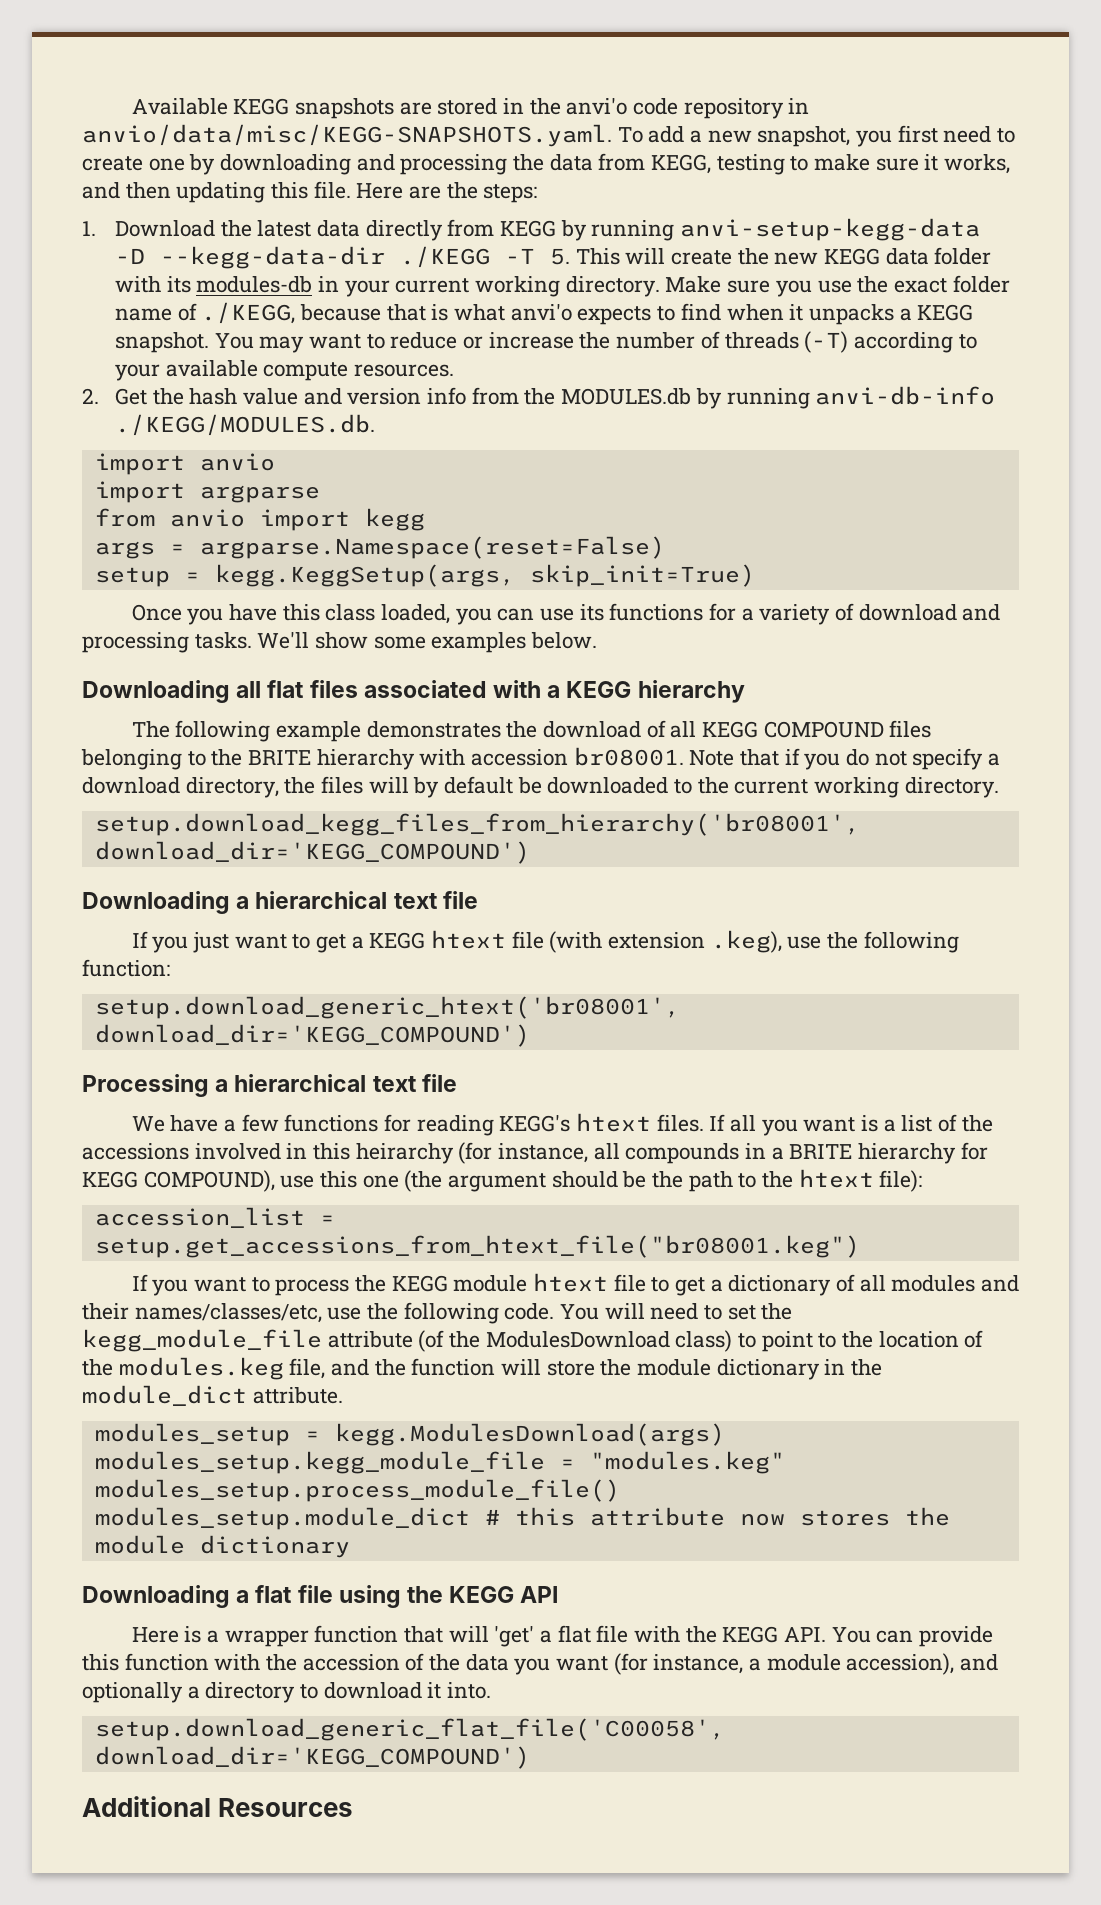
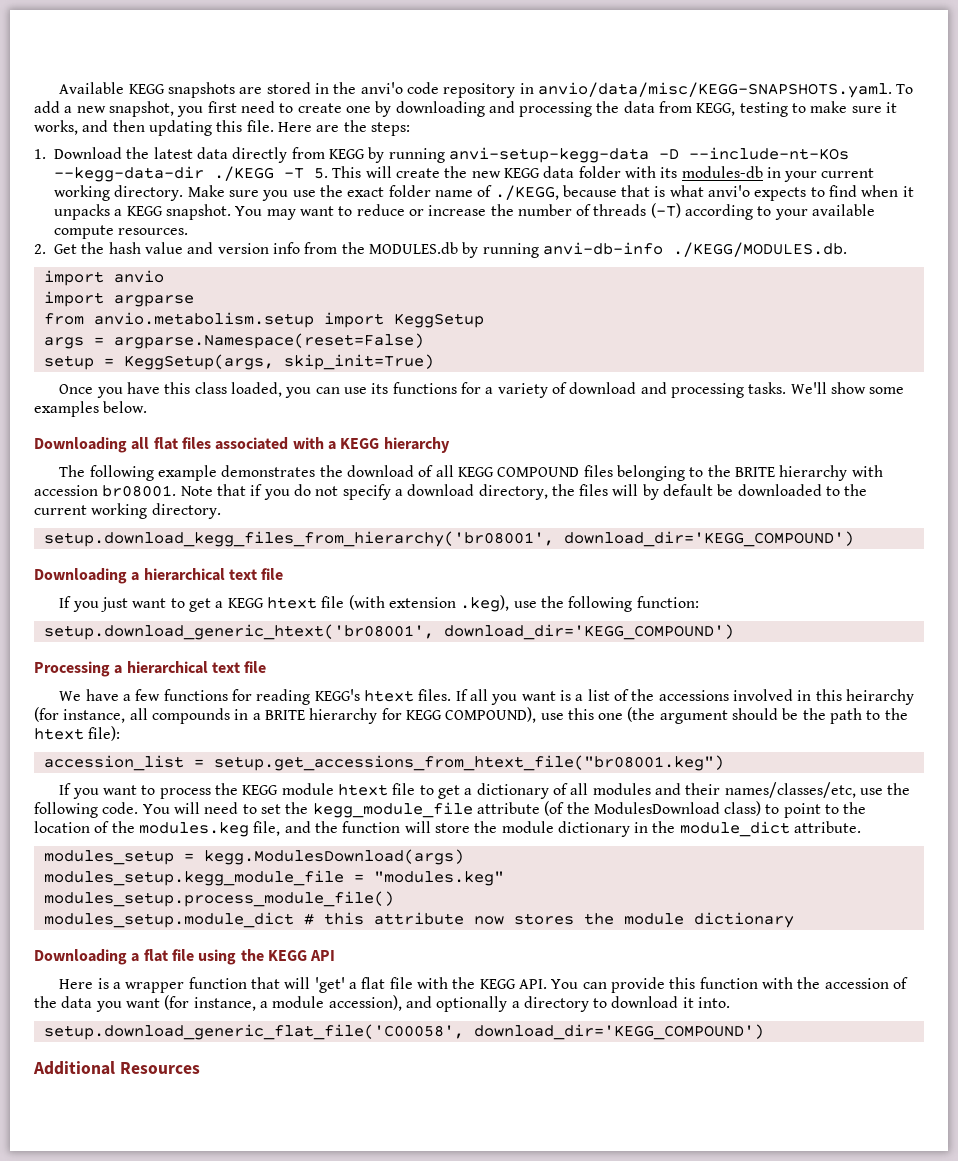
(146, 256) none -> [688,147,849,160] --include-nt-KOs
[169,508,425,531] anvio import kegg -> [93,312,484,328] anvio.metabolism.setup import KeggSetup
[214,564,515,587] kegg.KeggSetup(args, -> [123,354,274,370] KeggSetup(args,

